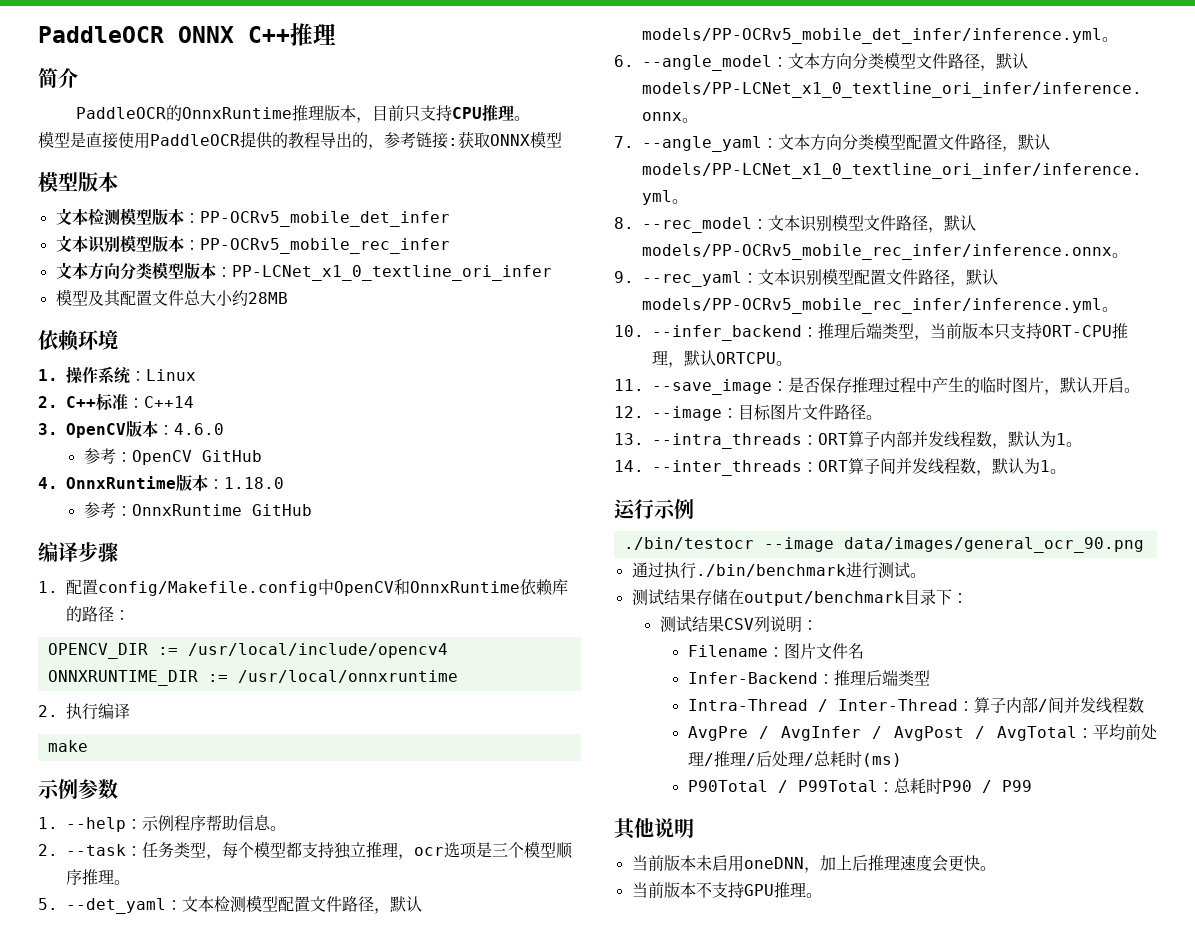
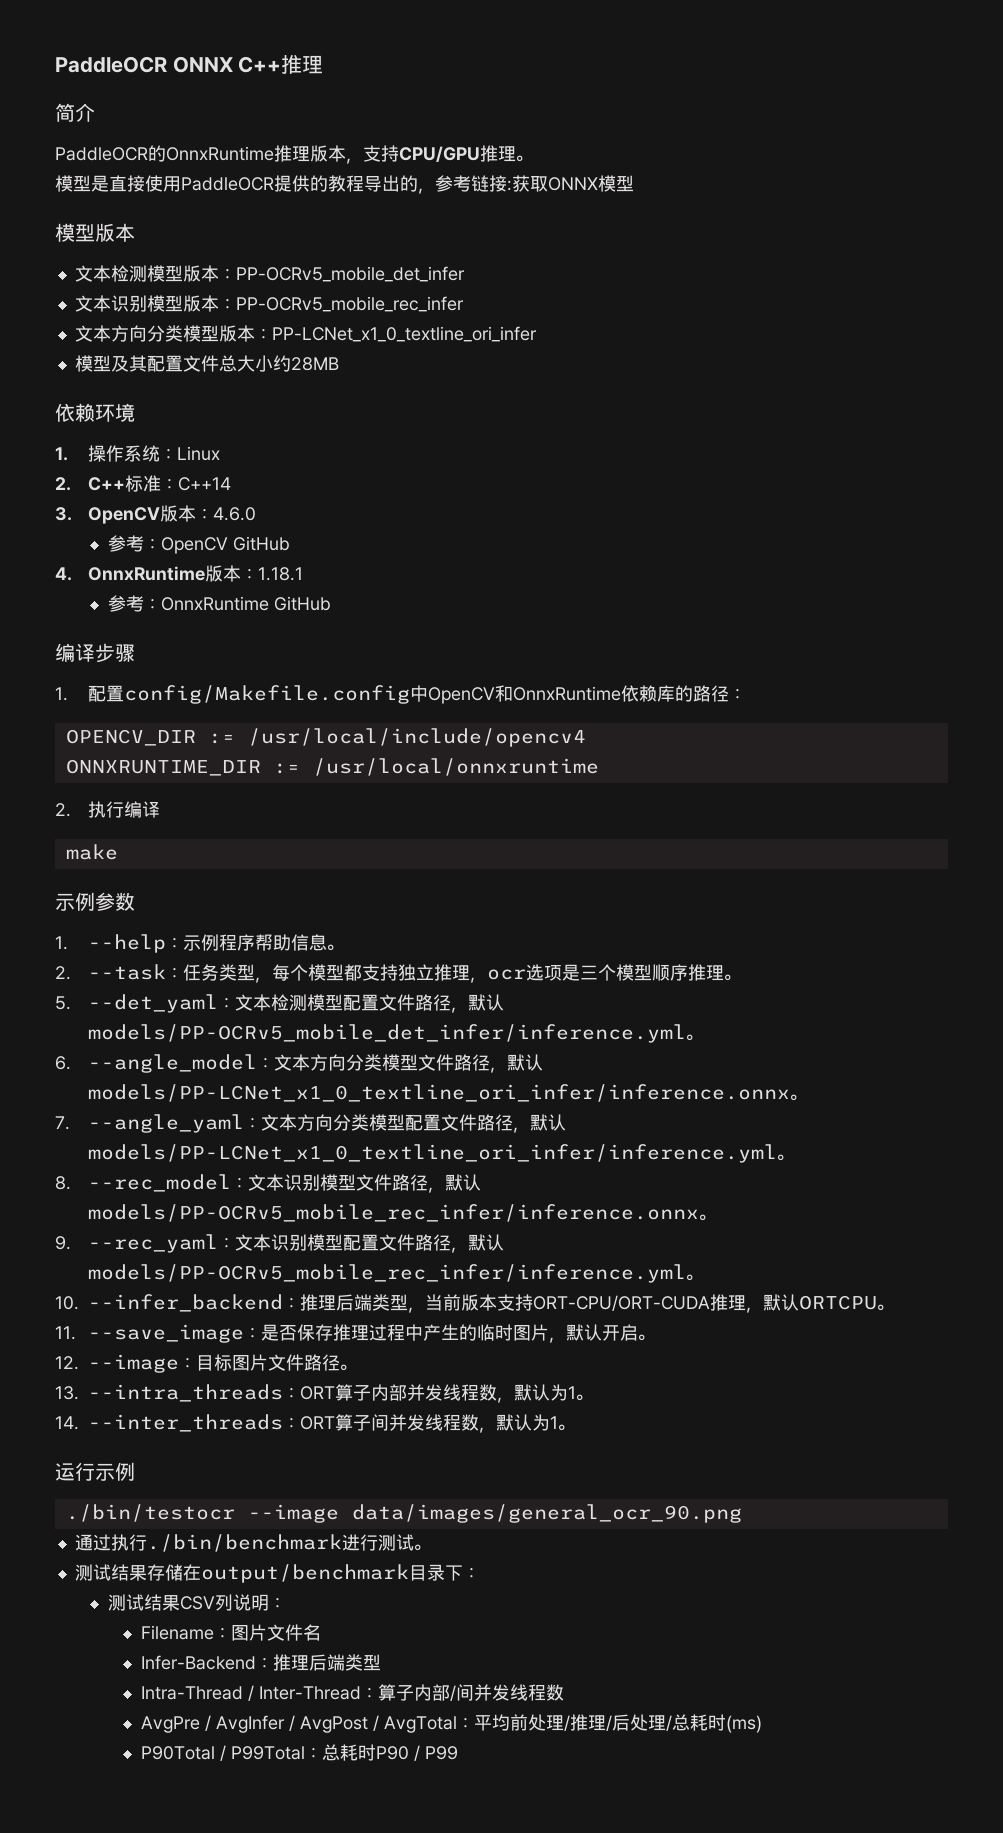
[372,105,483,122] 目前只支持CPU -> [363,145,480,162] 支持CPU/GPU
[224,477,285,489] 1.18.0 -> [257,567,303,581] 1.18.1
[994,323,1112,340] 只支持ORT-CPU -> [497,1294,710,1311] 支持ORT-CPU/ORT-CUDA
[614,818,694,840] [631,855,996,873] [631,882,822,898] // 其他说明 // 当前版本未启用oneDNN，加上后推理速度会更快。 // 当前版本不支持GPU推理。 -> (458, 1753) none

